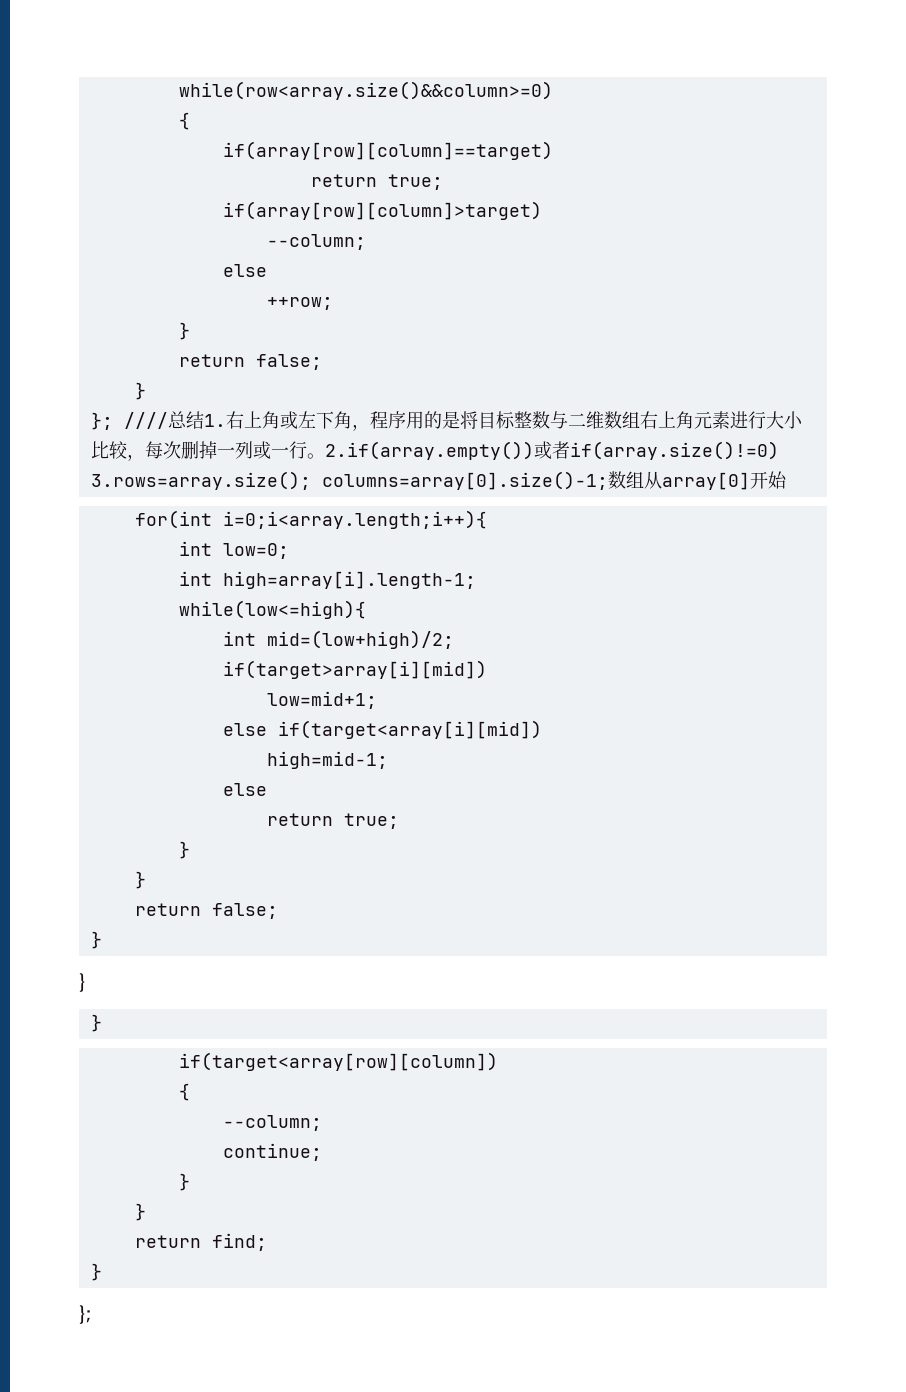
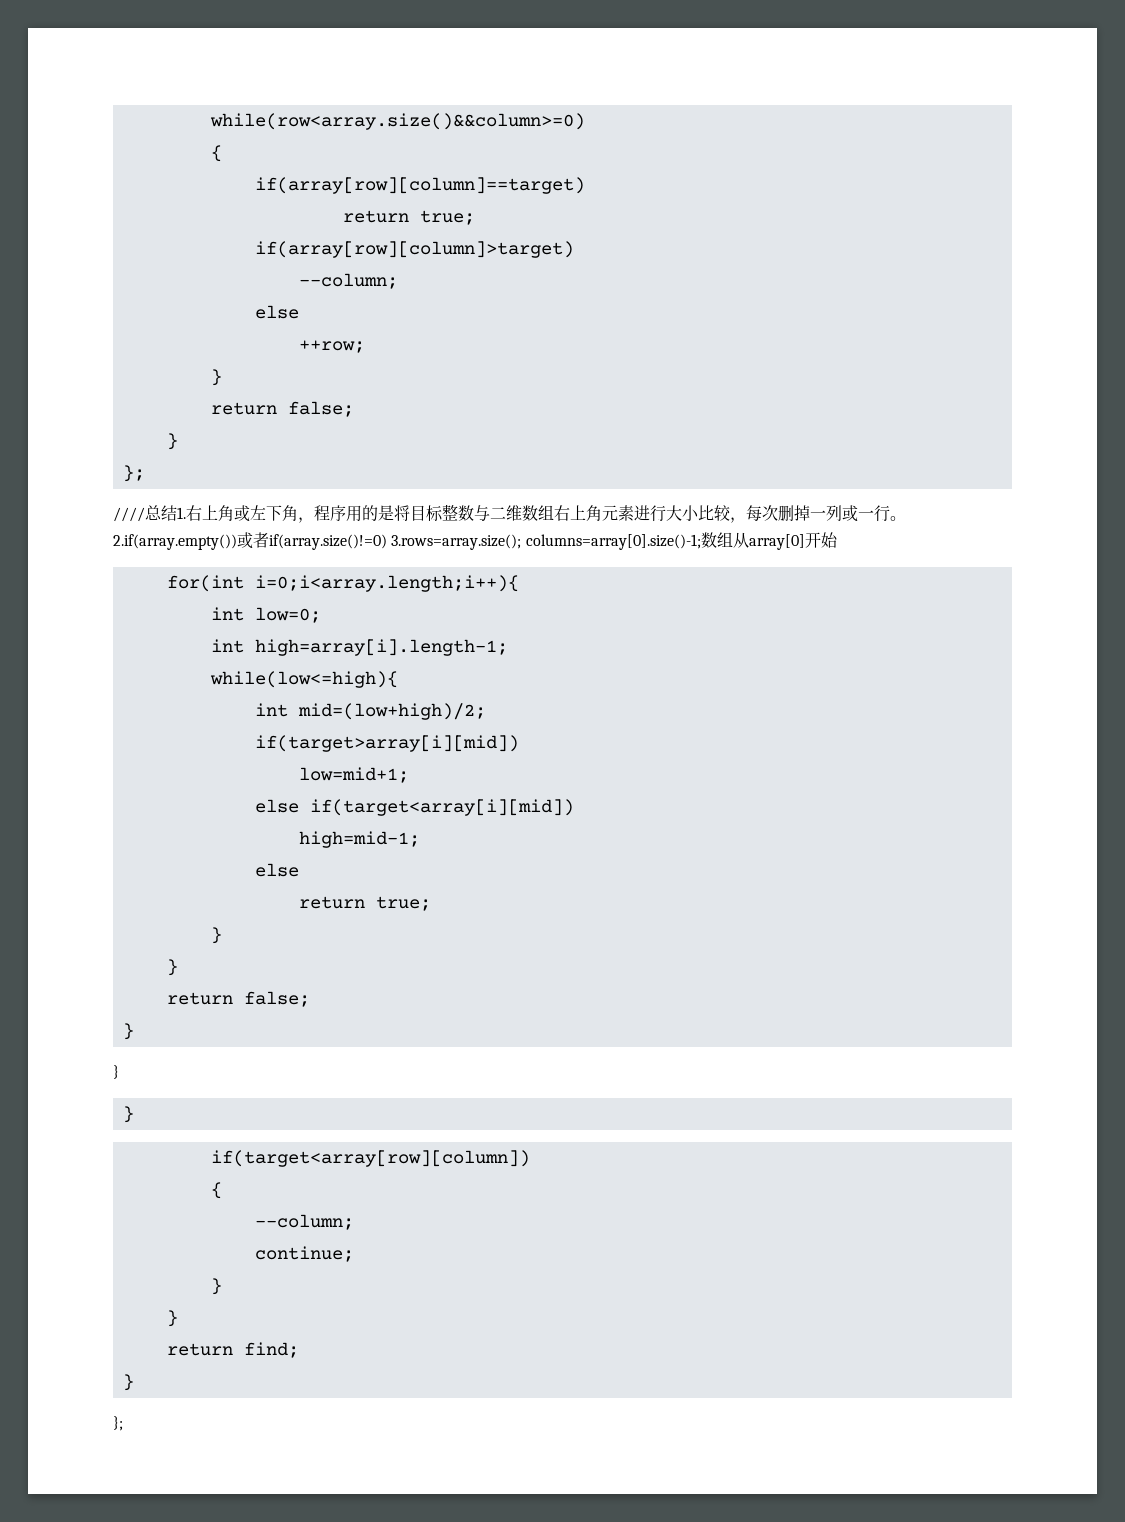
(113, 421) none -> (145, 473) //

